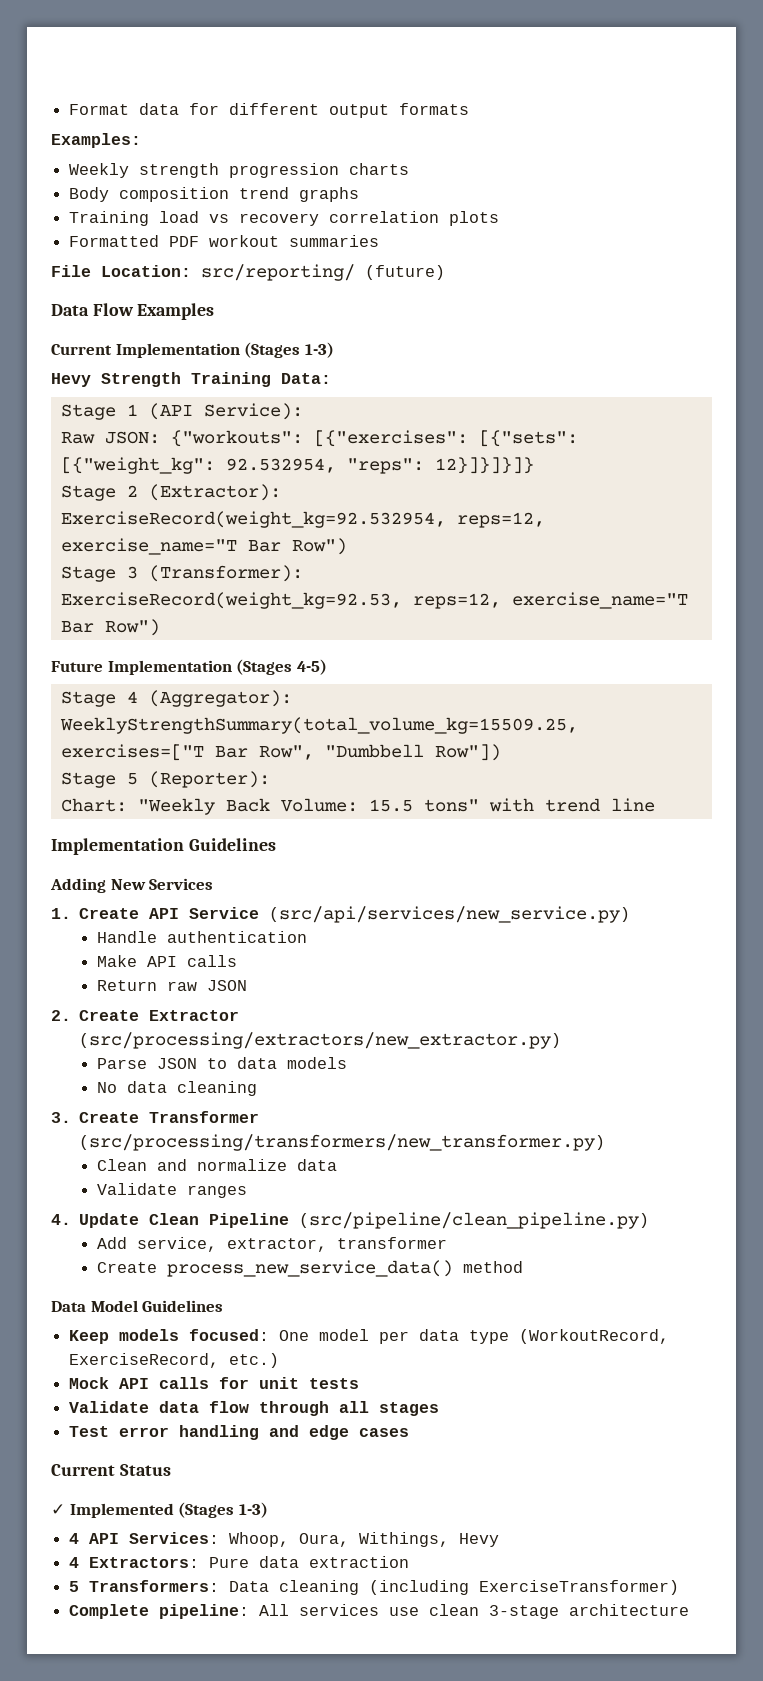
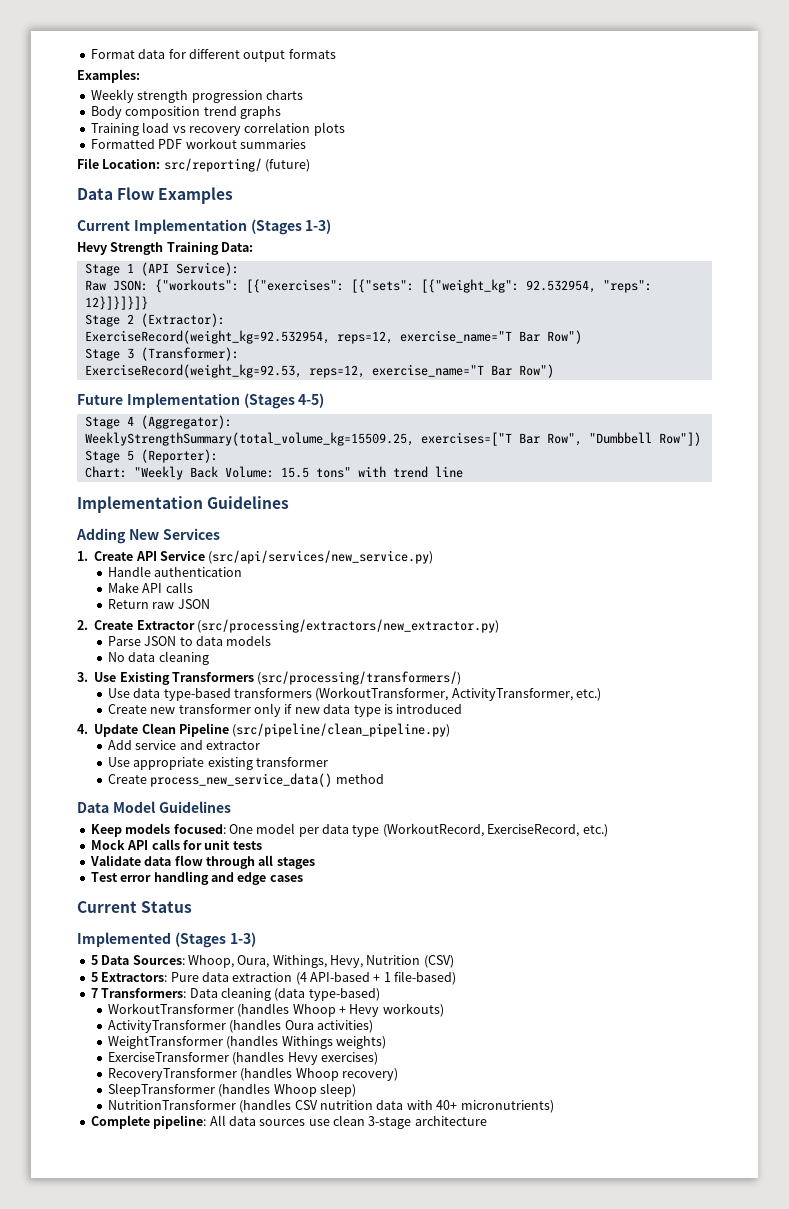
[79,1111,260,1123] [79,1134,606,1151] [96,1159,337,1171] [96,1183,247,1198] Create Transformer (src/processing/transformers/new_transformer.py) // Clean and normalize data // Validate ranges -> [94,671,462,685] [107,687,602,701] [107,703,463,717] Use Existing Transformers (src/processing/transformers/) // Use data type-based transformers (WorkoutTransformer, ActivityTransformer, etc.) // Create new transformer only if new data type is introduced
[136,1237,327,1252] service, extractor, -> [135,740,261,750] [107,757,253,770] service and extractor // Use appropriate existing
[51,1504,65,1515] ✓ -> (193, 907) none
[69,1532,500,1547] [69,1556,410,1568] [69,1580,680,1595] 4 API Services: Whoop, Oura, Withings, Hevy // 4 Extractors: Pure data extraction // 5 Transformers: Data cleaning (including ExerciseTransformer) -> [90,955,454,968] [90,971,457,985] [90,987,380,1001] [107,1003,444,1017] [107,1019,374,1033] [107,1035,387,1049] [107,1051,379,1065] [107,1067,399,1081] [107,1083,357,1097] [107,1099,554,1113] 5 Data Sources: Whoop, Oura, Withings, Hevy, Nutrition (CSV) // 5 Extractors: Pure data extraction (4 API-based + 1 file-based) // 7 Transformers: Data cleaning (data type-based) // WorkoutTransformer (handles Whoop + Hevy workouts) // ActivityTransformer (handles Oura activities) // WeightTransformer (handles Withings weights) // ExerciseTransformer (handles Hevy exercises) // RecoveryTransformer (handles Whoop recovery) // SleepTransformer (handles Whoop sleep) // NutritionTransformer (handles CSV nutrition data with 40+ micronutrients)
[299,1604,380,1616] services -> [228,1116,306,1126] data sources

